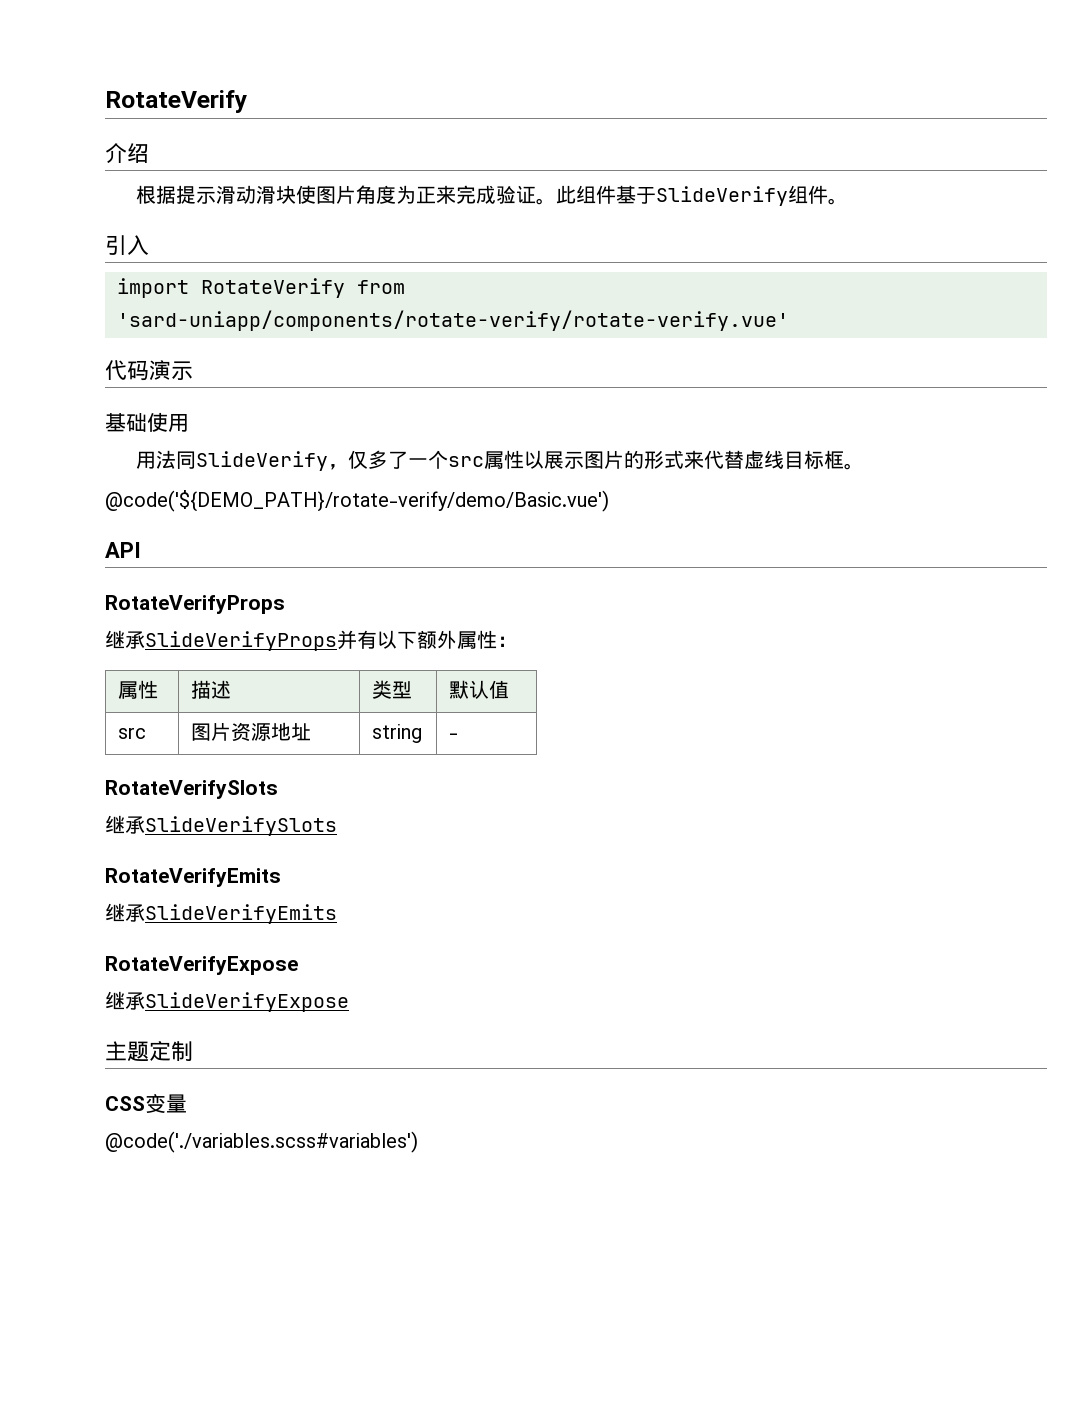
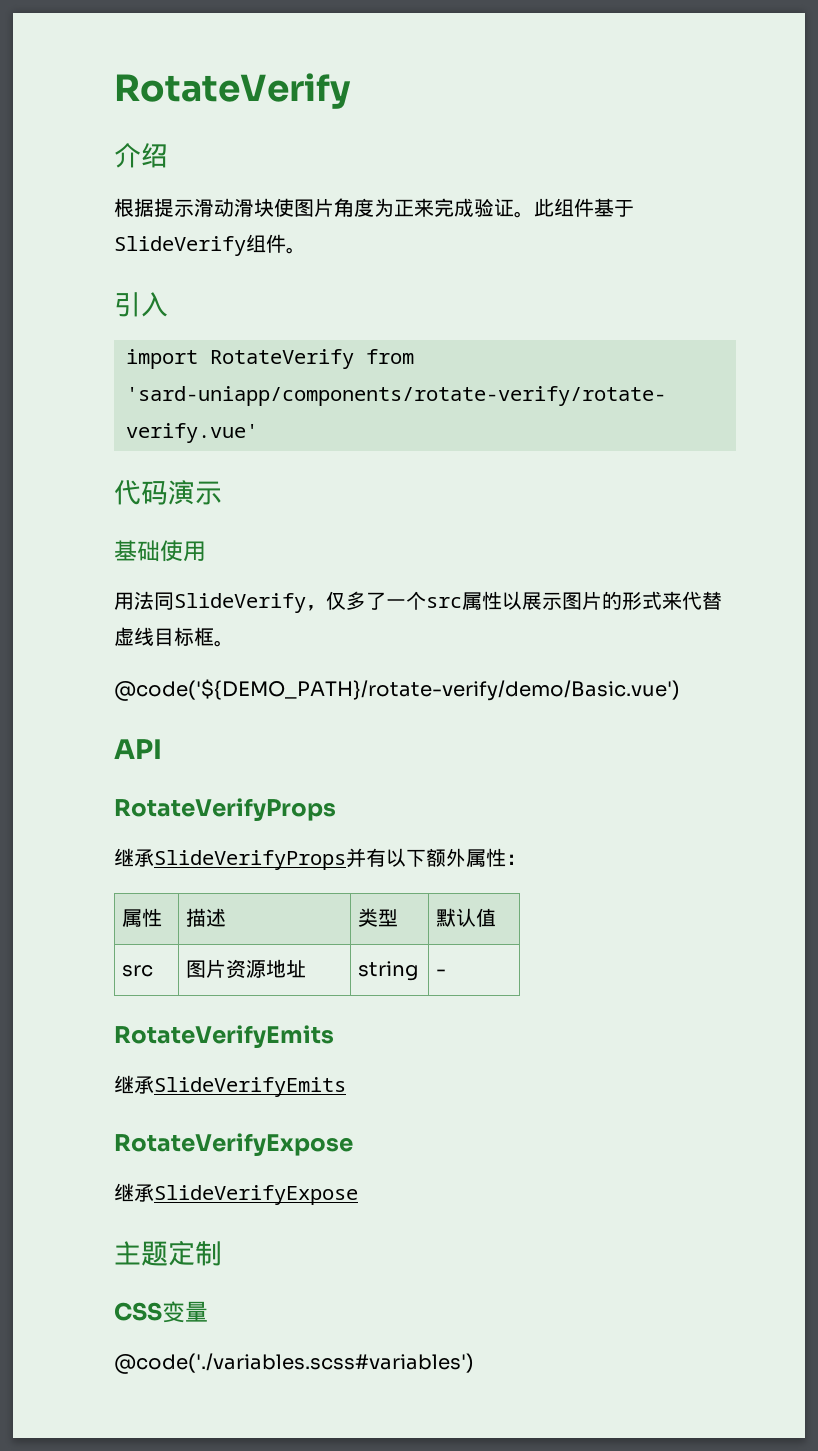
[105,780,278,799] [105,815,337,836] // RotateVerifySlots // 继承SlideVerifySlots -> (447, 972) none

